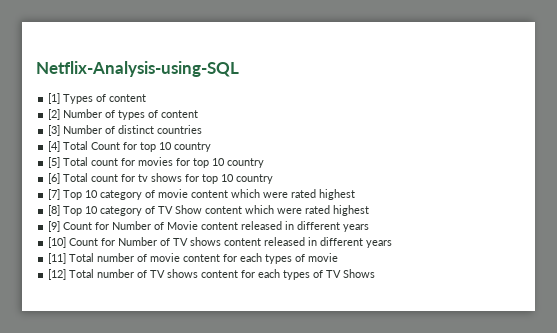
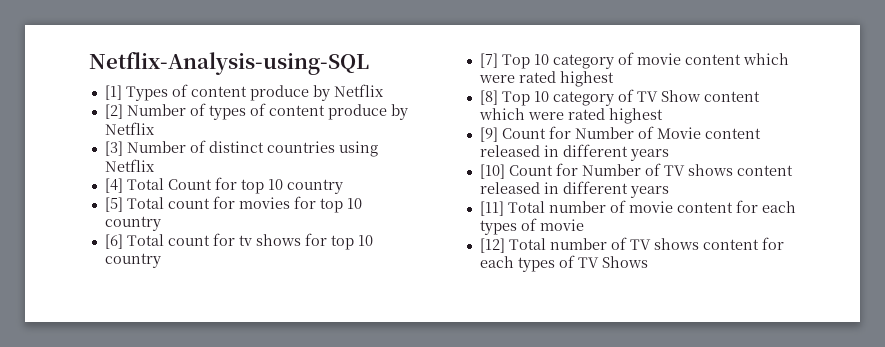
(147, 98) none -> [249,84,384,101] produce by Netflix
(199, 114) none -> [327,104,408,120] [104,122,155,135] produce by Netflix
(203, 129) none -> [338,141,378,157] [104,159,155,172] using Netflix

